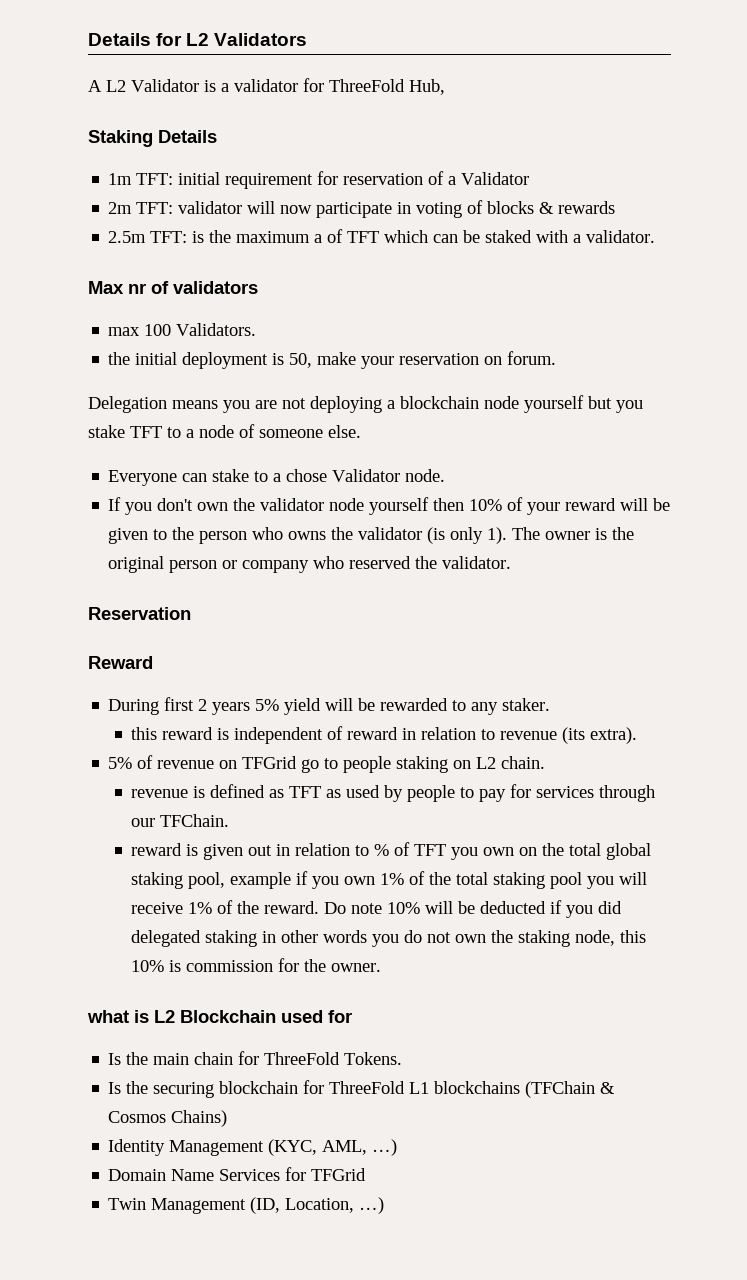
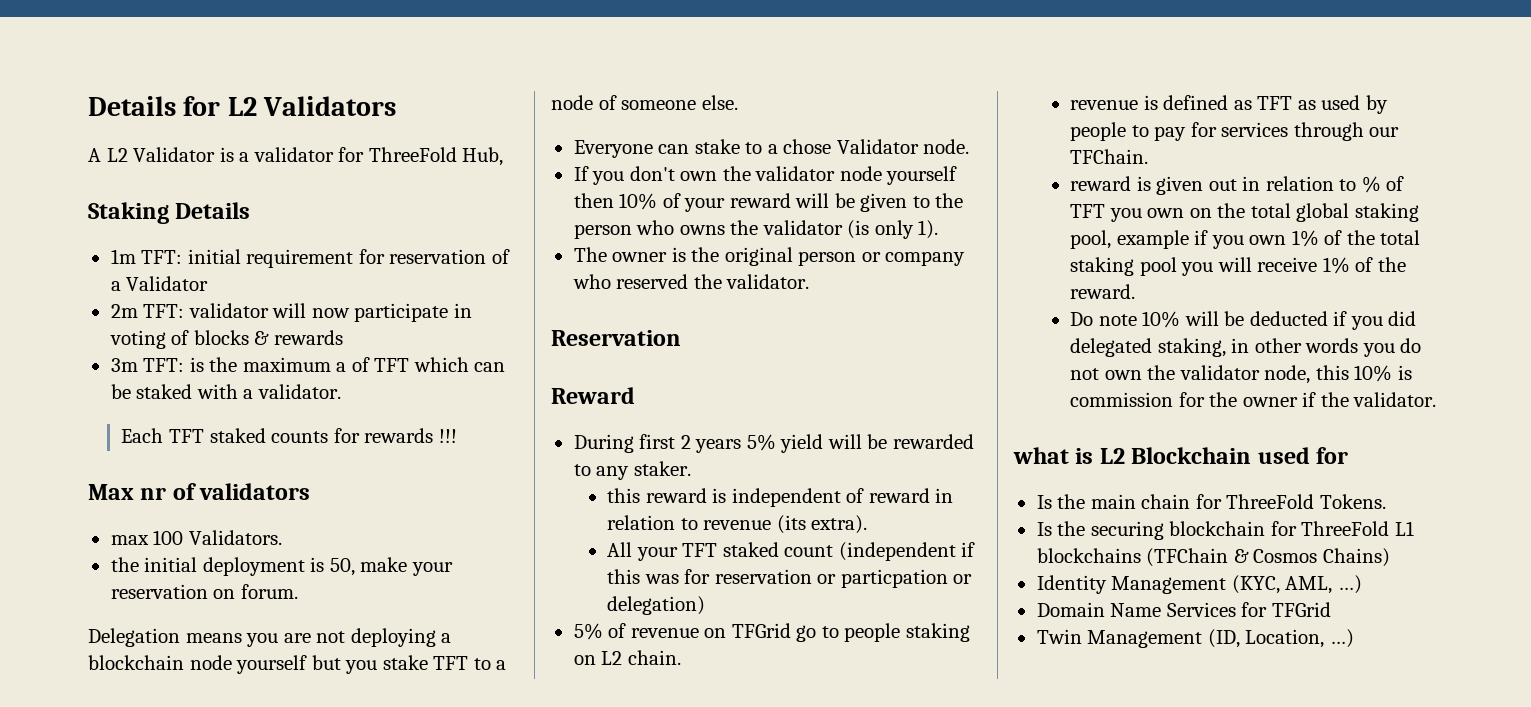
[108,231,147,243] 2.5m -> [110,358,138,372] 3m
(656, 236) none -> [121,428,457,443] // Each TFT staked counts for rewards !!!
(508, 535) none -> (939, 229) //
(638, 735) none -> [606,542,976,561] [606,569,973,588] [606,596,705,615] // All your TFT staked count (independent if this was for reservation or particpation or delegation)
(320, 907) none -> (1135, 291) //
[205,930,258,947] staking -> [1157,338,1226,357] staking,
[518,930,571,947] staking -> [1179,365,1260,380] validator
[331,963,382,972] owner. -> [1242,392,1437,407] owner if the validator.

